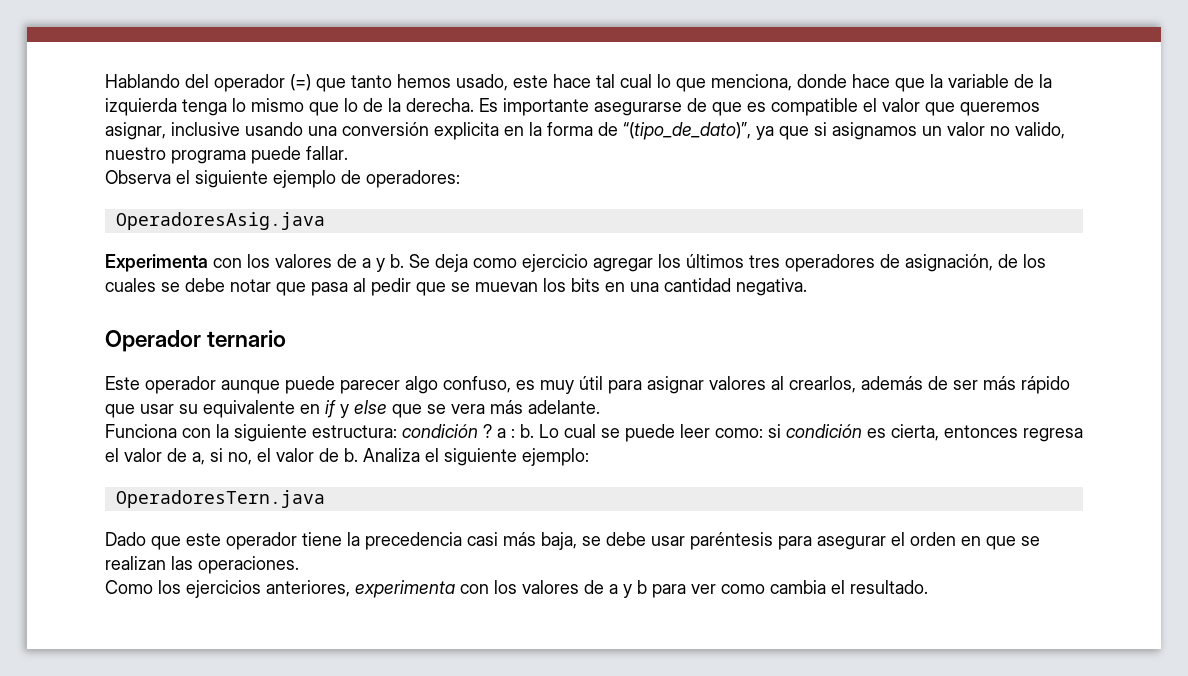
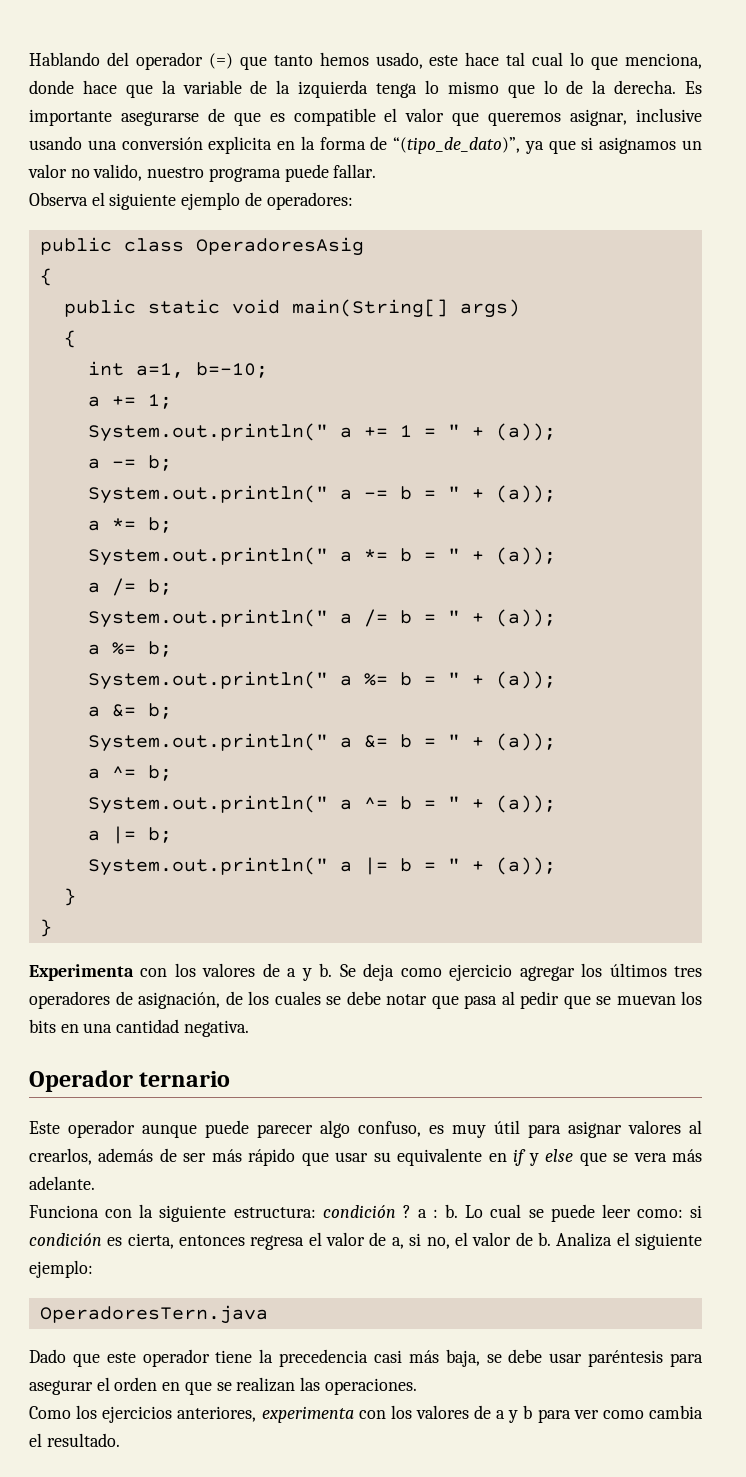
[115,212,325,230] OperadoresAsig.java -> [39,237,364,256] [39,268,52,286] [63,299,520,318] [63,330,76,348] [87,361,268,378] [87,394,172,409] [87,423,556,442] [87,455,172,471] [87,485,556,504] [87,517,172,533] [87,547,556,566] [87,578,172,596] [87,609,556,628] [87,641,172,657] [87,671,556,690] [87,703,172,719] [87,733,556,752] [87,765,172,781] [87,795,556,814] [87,826,172,844] [87,857,556,876] [63,888,76,906] [39,919,52,937] public class OperadoresAsig // { // public static void main(String[] args) // { // int a=1, b=-10; // a += 1; // System.out.println(" a += 1 = " + (a)); // a -= b; // System.out.println(" a -= b = " + (a)); // a *= b; // System.out.println(" a *= b = " + (a)); // a /= b; // System.out.println(" a /= b = " + (a)); // a %= b; // System.out.println(" a %= b = " + (a)); // a &= b; // System.out.println(" a &= b = " + (a)); // a ^= b; // System.out.println(" a ^= b = " + (a)); // a |= b; // System.out.println(" a |= b = " + (a)); // } // }

